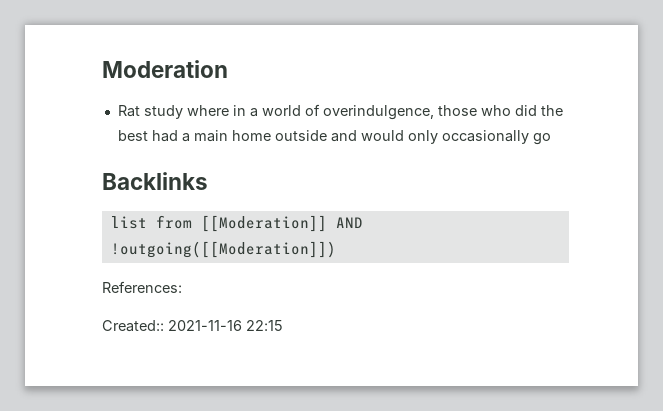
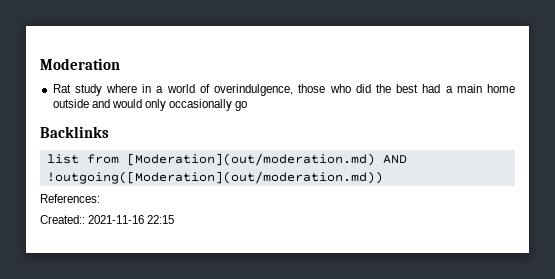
[200,215,363,232] [110,241,336,258] [[Moderation]] AND !outgoing([[Moderation]]) -> [126,153,407,166] [46,171,383,184] [Moderation](out/moderation.md) AND !outgoing([Moderation](out/moderation.md))

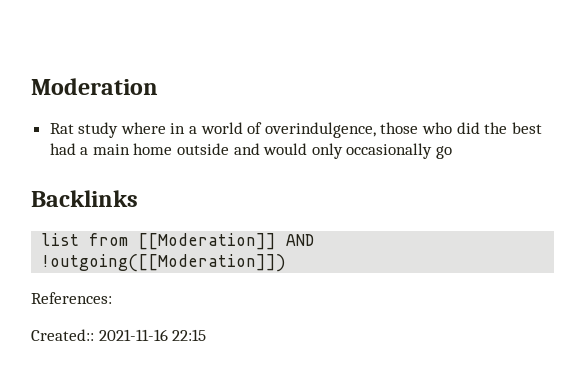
[126,153,407,166] [46,171,383,184] [Moderation](out/moderation.md) AND !outgoing([Moderation](out/moderation.md)) -> [138,233,315,250] [41,254,287,272] [[Moderation]] AND !outgoing([[Moderation]])

